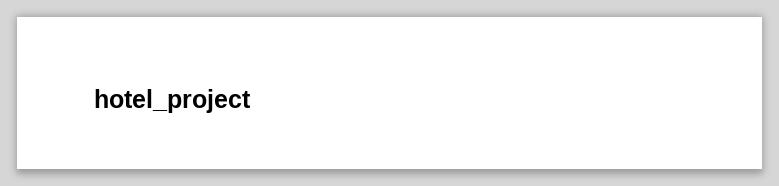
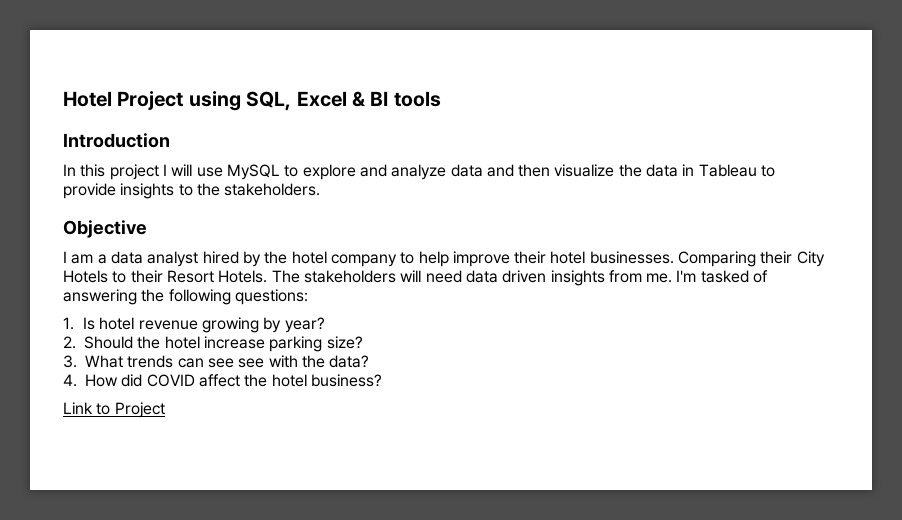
[94,89,251,113] hotel_project -> [63,91,441,111] [63,133,170,148] [63,164,776,180] [63,183,321,199] [63,220,147,238] [63,251,825,267] [63,270,769,286] [63,289,308,305] [63,317,325,333] [63,336,363,352] [63,355,370,368] [63,374,382,387] [63,402,165,418] Hotel Project using SQL, Excel & BI tools // Introduction // In this project I will use MySQL to explore and analyze data and then visualize the data in Tableau to provide insights to the stakeholders. // Objective // I am a data analyst hired by the hotel company to help improve their hotel businesses. Comparing their City Hotels to their Resort Hotels. The stakeholders will need data driven insights from me. I'm tasked of answering the following questions: // 1. Is hotel revenue growing by year? // 2. Should the hotel increase parking size? // 3. What trends can see see with the data? // 4. How did COVID affect the hotel business? // Link to Project

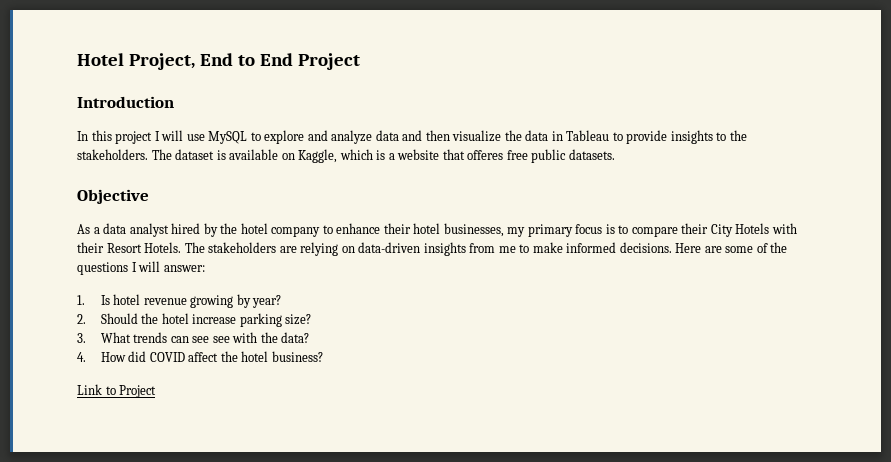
[117,91,441,111] Project using SQL, Excel & BI tools -> [128,53,360,70] Project, End to End Project
(321, 189) none -> [151,149,615,163] The dataset is available on Kaggle, which is a website that offeres free public datasets.
[63,251,94,264] I am -> [77,224,90,234] As
[418,251,757,267] help improve their hotel businesses. Comparing -> [336,223,678,237] enhance their hotel businesses, my primary focus is to compare
[112,271,127,283] to -> [771,223,797,234] with
[400,270,769,286] [63,289,308,305] will need data driven insights from me. I'm tasked of answering the following questions: -> [279,242,788,256] [77,261,205,275] are relying on data-driven insights from me to make informed decisions. Here are some of the questions I will answer:

